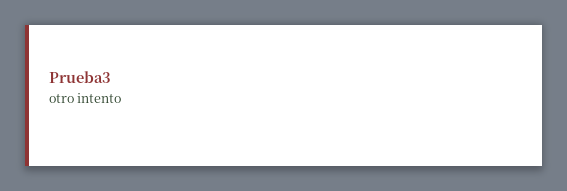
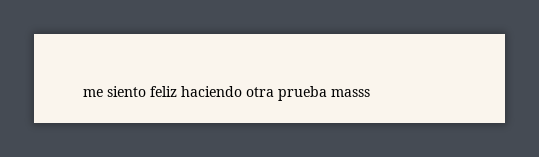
[49,71,111,83] [49,93,122,103] Prueba3 // otro intento -> [83,86,370,101] me siento feliz haciendo otra prueba masss

